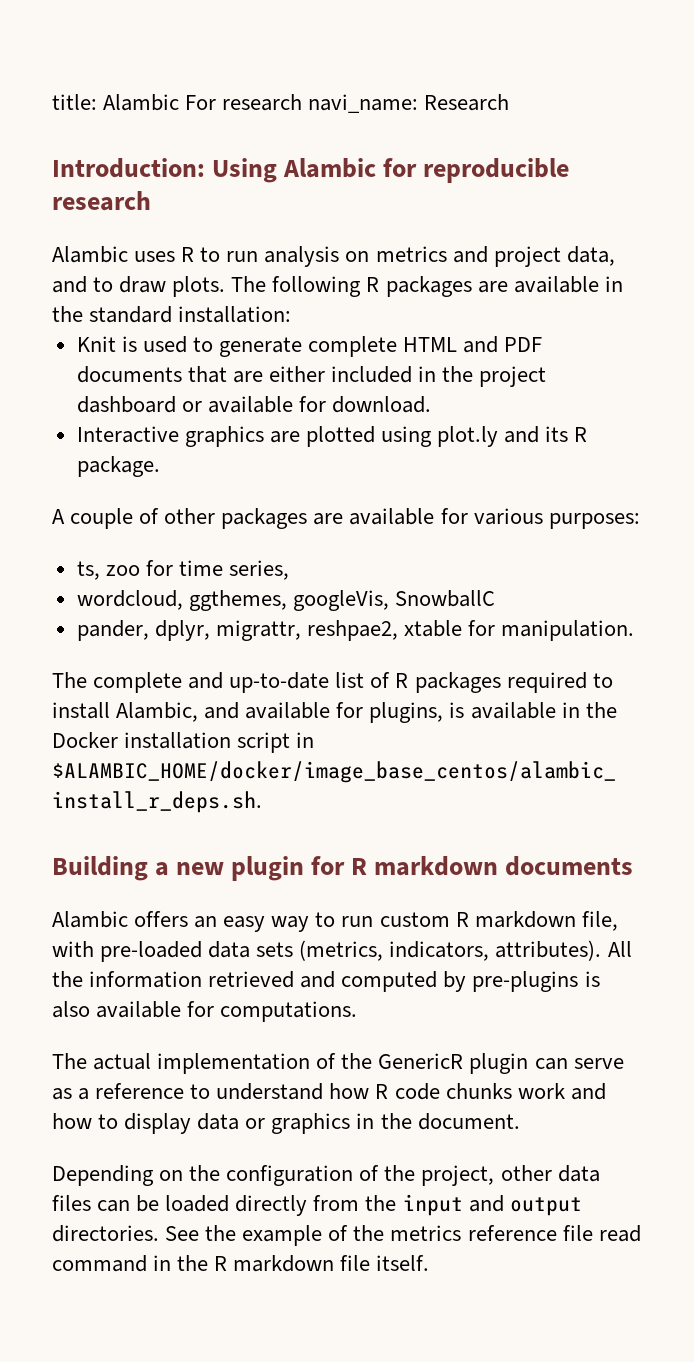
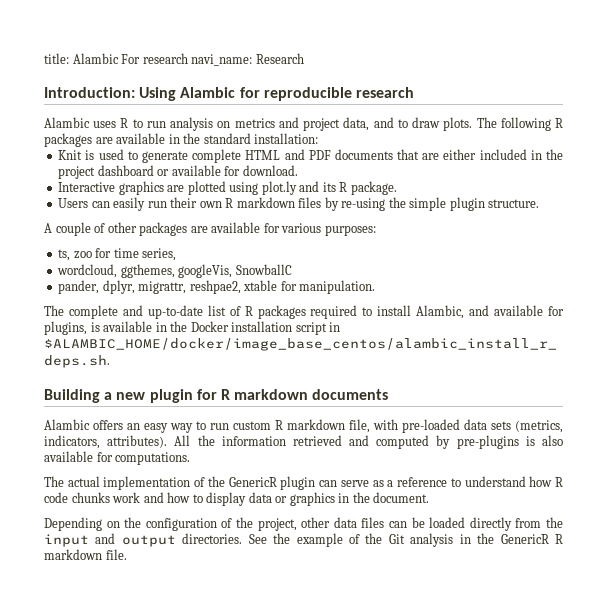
(160, 466) none -> [58,197,540,211] // Users can easily run their own R markdown files by re-using the simple plugin structure.
[390,1225,641,1242] [52,1255,430,1272] metrics reference file read command in the R markdown file itself. -> [388,533,564,547] [44,549,127,560] Git analysis in the GenericR R markdown file.

